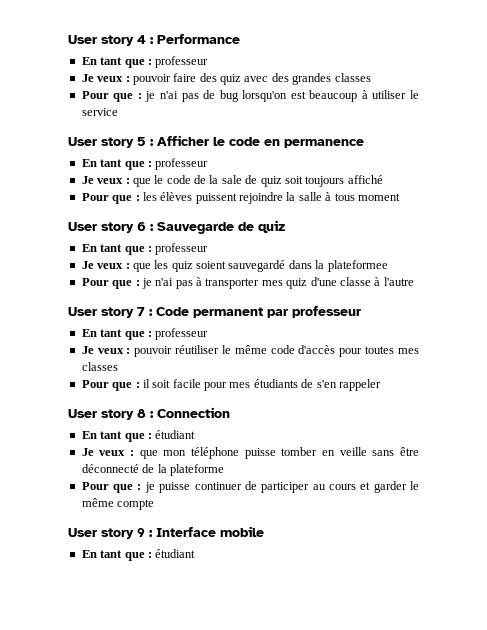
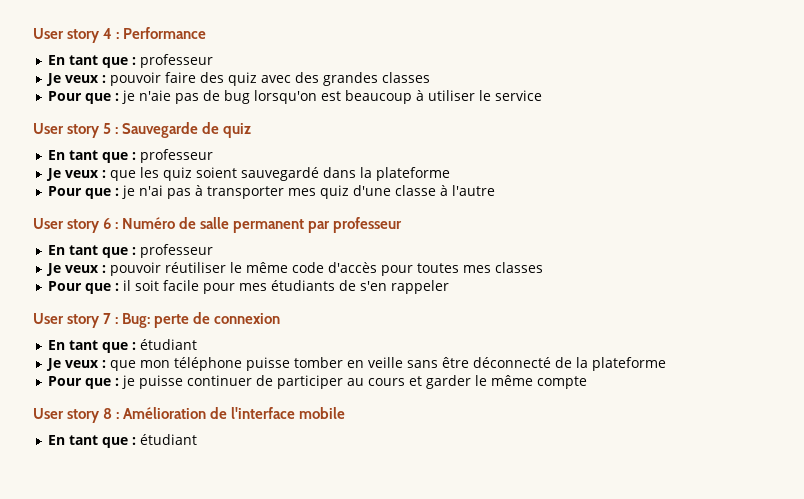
[159,91,178,99] n'ai -> [138,90,171,101] n'aie
[157,135,364,148] [81,158,209,170] [81,175,383,187] [81,192,400,204] [68,222,154,233] Afficher le code en permanence // En tant que : professeur // Je veux : que le code de la sale de quiz soit toujours affiché // Pour que : les élèves puissent rejoindre la salle à tous moment // User story 6 : -> (119, 130) none
[327,260,388,272] plateformee -> [375,167,450,181] plateforme
[137,307,189,316] 7 : Code -> [103,217,230,229] 6 : Numéro de salle
[137,407,230,418] 8 : Connection -> [103,312,281,328] 7 : Bug: perte de connexion
[137,527,216,537] 9 : Interface -> [103,407,296,419] 8 : Amélioration de l'interface

